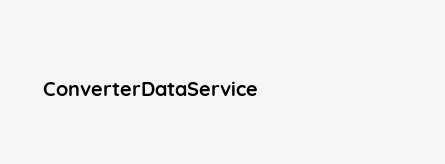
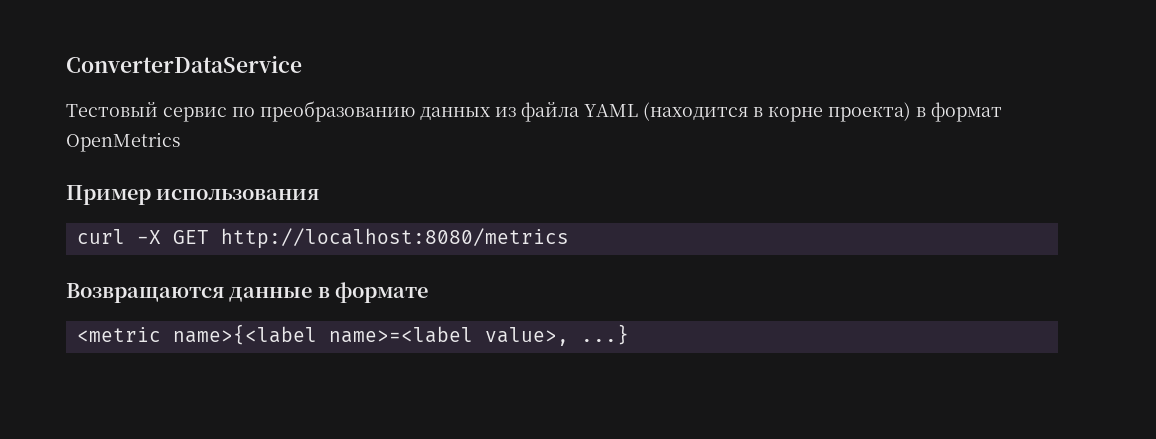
(258, 88) none -> [66,101,1002,122] [66,132,181,152] [66,185,320,205] [76,228,569,249] [66,282,429,303] [76,324,629,346] // Тестовый сервис по преобразованию данных из файла YAML (находится в корне проекта) в формат OpenMetrics // Пример использования // curl -X GET http://localhost:8080/metrics // Возвращаются данные в формате // <metric name>{<label name>=<label value>, ...}

